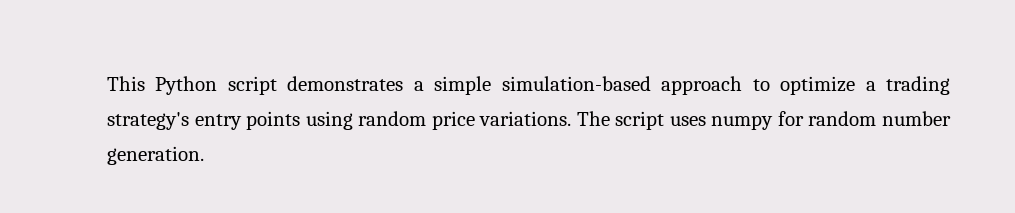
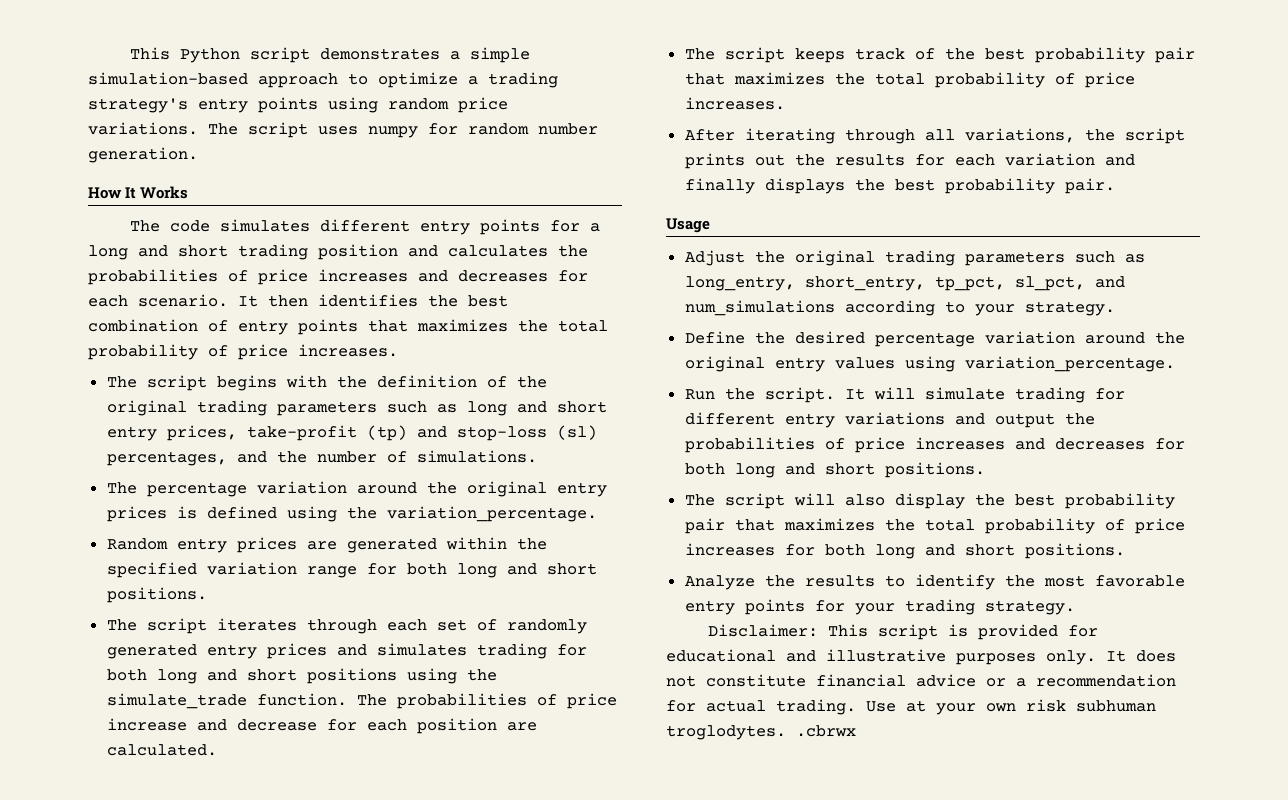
(204, 155) none -> [88,186,189,199] [130,219,601,235] [88,244,588,260] [88,269,588,285] [88,294,508,307] [88,319,608,335] [88,344,398,360] [106,375,547,391] [106,400,607,416] [106,425,597,441] [106,450,537,466] [106,481,607,497] [106,506,597,522] [106,537,547,553] [106,562,597,578] [106,587,207,603] [106,618,587,634] [106,643,587,659] [106,668,497,684] [106,693,617,709] [106,718,537,734] [106,744,217,756] [684,47,1195,63] [684,72,1135,88] [684,97,785,110] [684,128,1185,144] [684,153,1135,169] [684,178,1115,194] [666,218,710,233] [684,250,1145,266] [684,276,1125,291] [684,300,1115,316] [684,331,1185,347] [684,356,1175,372] [684,387,1125,403] [684,412,1095,428] [684,437,1185,453] [684,462,985,478] [684,493,1175,509] [684,518,1185,534] [684,543,1125,559] [684,574,1185,590] [684,599,1075,615] [708,624,1099,640] [666,649,1176,665] [666,674,1176,687] [666,699,1156,715] [666,725,856,740] // How It Works // The code simulates different entry points for a long and short trading position and calculates the probabilities of price increases and decreases for each scenario. It then identifies the best combination of entry points that maximizes the total probability of price increases. // The script begins with the definition of the original trading parameters such as long and short entry prices, take-profit (tp) and stop-loss (sl) percentages, and the number of simulations. // The percentage variation around the original entry prices is defined using the variation_percentage. // Random entry prices are generated within the specified variation range for both long and short positions. // The script iterates through each set of randomly generated entry prices and simulates trading for both long and short positions using the simulate_trade function. The probabilities of price increase and decrease for each position are calculated. // The script keeps track of the best probability pair that maximizes the total probability of price increases. // After iterating through all variations, the script prints out the results for each variation and finally displays the best probability pair. // Usage // Adjust the original trading parameters such as long_entry, short_entry, tp_pct, sl_pct, and num_simulations according to your strategy. // Define the desired percentage variation around the original entry values using variation_percentage. // Run the script. It will simulate trading for different entry variations and output the probabilities of price increases and decreases for both long and short positions. // The script will also display the best probability pair that maximizes the total probability of price increases for both long and short positions. // Analyze the results to identify the most favorable entry points for your trading strategy. // Disclaimer: This script is provided for educational and illustrative purposes only. It does not constitute financial advice or a recommendation for actual trading. Use at your own risk subhuman troglodytes. .cbrwx

